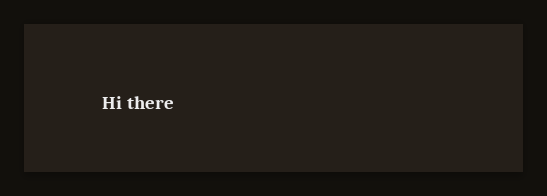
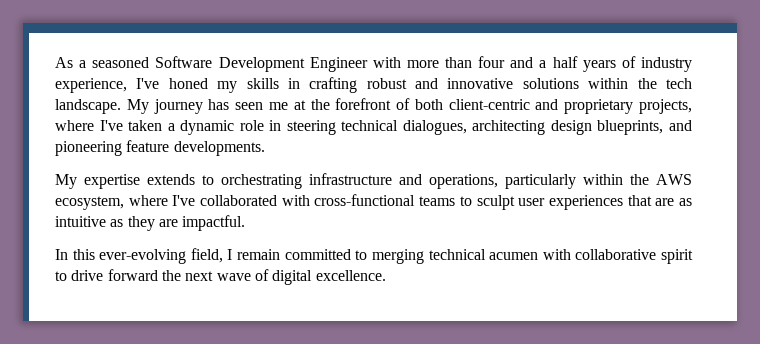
[102,96,175,109] Hi there -> [55,56,692,72] [55,77,692,93] [55,98,692,114] [55,120,693,135] [55,140,265,156] [55,173,692,189] [55,194,693,210] [55,215,246,231] [55,248,694,264] [55,269,386,285] As a seasoned Software Development Engineer with more than four and a half years of industry experience, I've honed my skills in crafting robust and innovative solutions within the tech landscape. My journey has seen me at the forefront of both client-centric and proprietary projects, where I've taken a dynamic role in steering technical dialogues, architecting design blueprints, and pioneering feature developments. // My expertise extends to orchestrating infrastructure and operations, particularly within the AWS ecosystem, where I've collaborated with cross-functional teams to sculpt user experiences that are as intuitive as they are impactful. // In this ever-evolving field, I remain committed to merging technical acumen with collaborative spirit to drive forward the next wave of digital excellence.

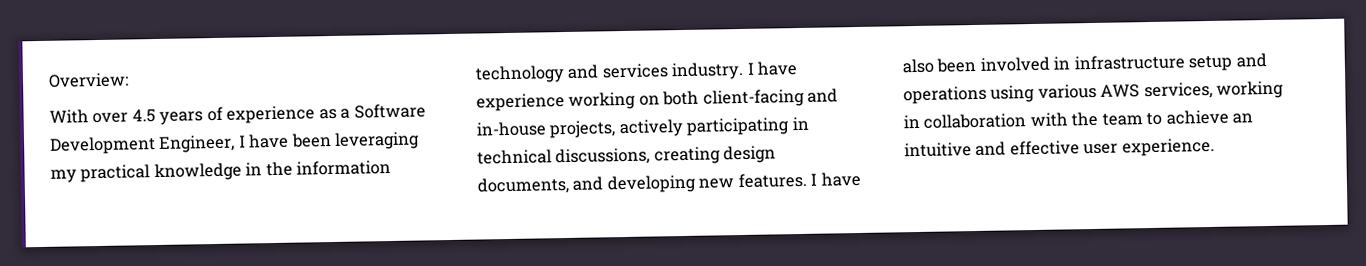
[55,56,692,72] [55,77,692,93] [55,98,692,114] [55,120,693,135] [55,140,265,156] [55,173,692,189] [55,194,693,210] [55,215,246,231] [55,248,694,264] [55,269,386,285] As a seasoned Software Development Engineer with more than four and a half years of industry experience, I've honed my skills in crafting robust and innovative solutions within the tech landscape. My journey has seen me at the forefront of both client-centric and proprietary projects, where I've taken a dynamic role in steering technical dialogues, architecting design blueprints, and pioneering feature developments. // My expertise extends to orchestrating infrastructure and operations, particularly within the AWS ecosystem, where I've collaborated with cross-functional teams to sculpt user experiences that are as intuitive as they are impactful. // In this ever-evolving field, I remain committed to merging technical acumen with collaborative spirit to drive forward the next wave of digital excellence. -> [48,72,129,88] [49,103,426,125] [49,131,421,155] [50,159,392,183] [475,61,799,84] [476,88,839,112] [476,116,809,139] [477,145,777,166] [477,171,861,195] [902,53,1267,74] [903,80,1285,105] [903,109,1254,129] [904,137,1215,158] Overview: // With over 4.5 years of experience as a Software Development Engineer, I have been leveraging my practical knowledge in the information technology and services industry. I have experience working on both client-facing and in-house projects, actively participating in technical discussions, creating design documents, and developing new features. I have also been involved in infrastructure setup and operations using various AWS services, working in collaboration with the team to achieve an intuitive and effective user experience.

